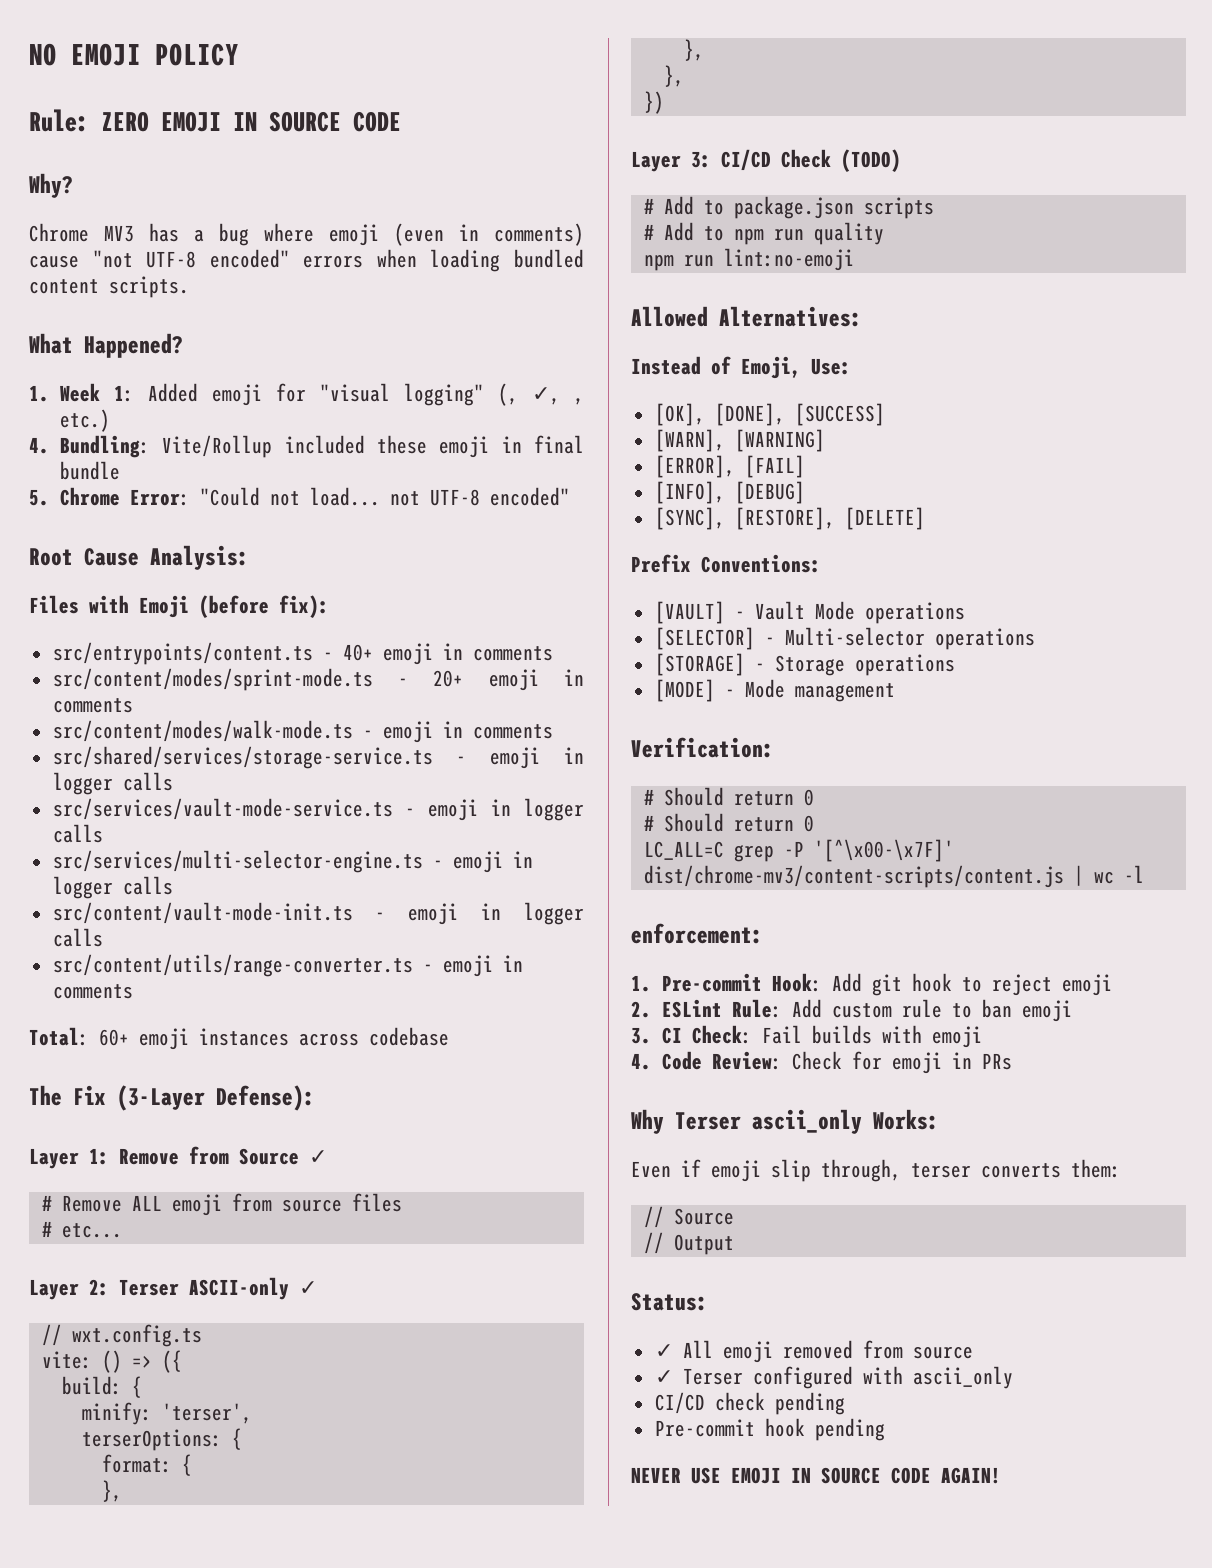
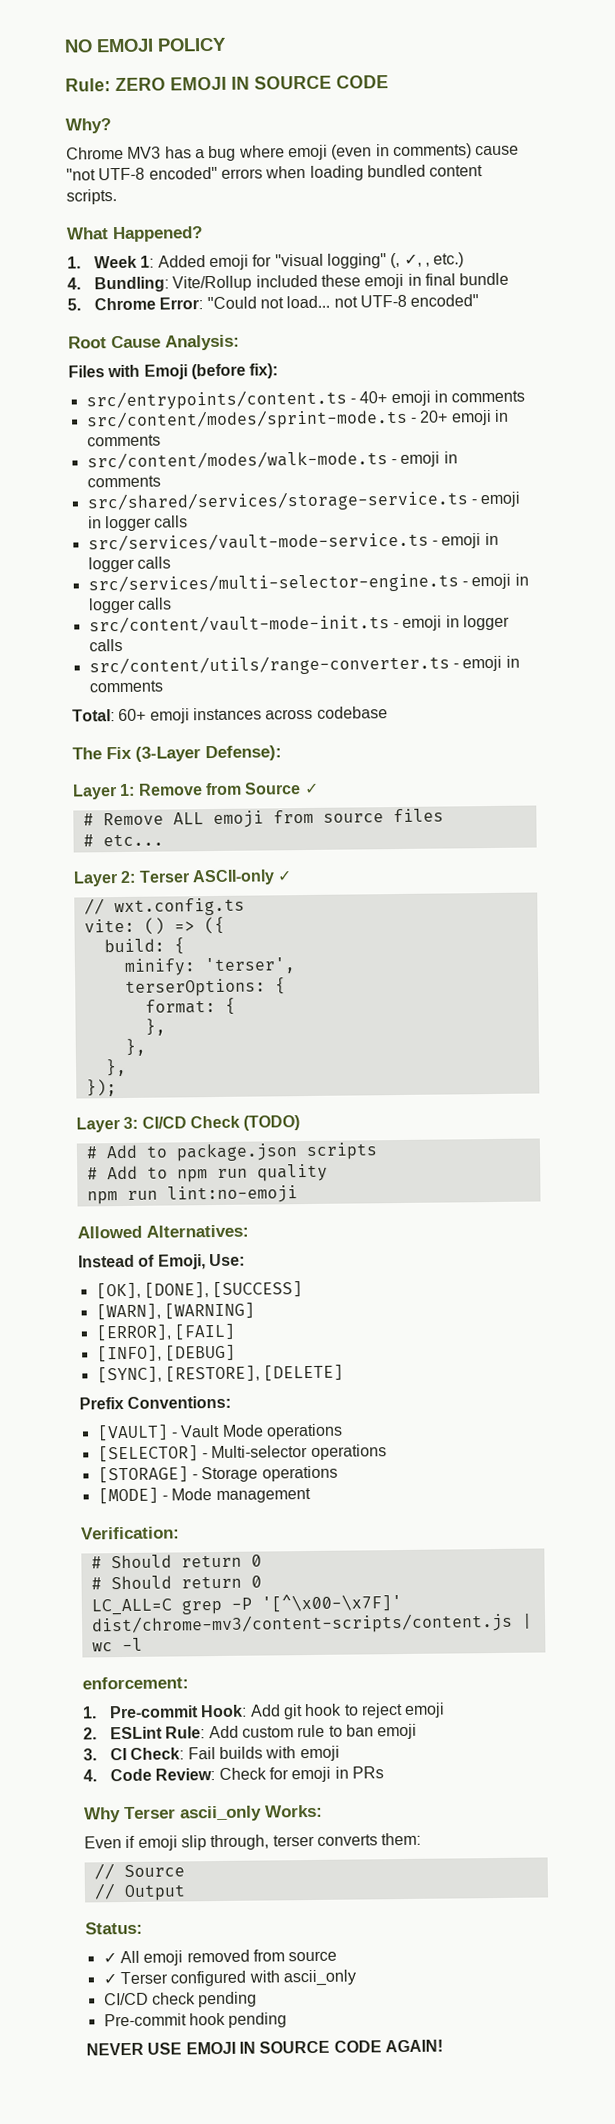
[643,91,664,114] }) -> [85,1079,117,1097] });

